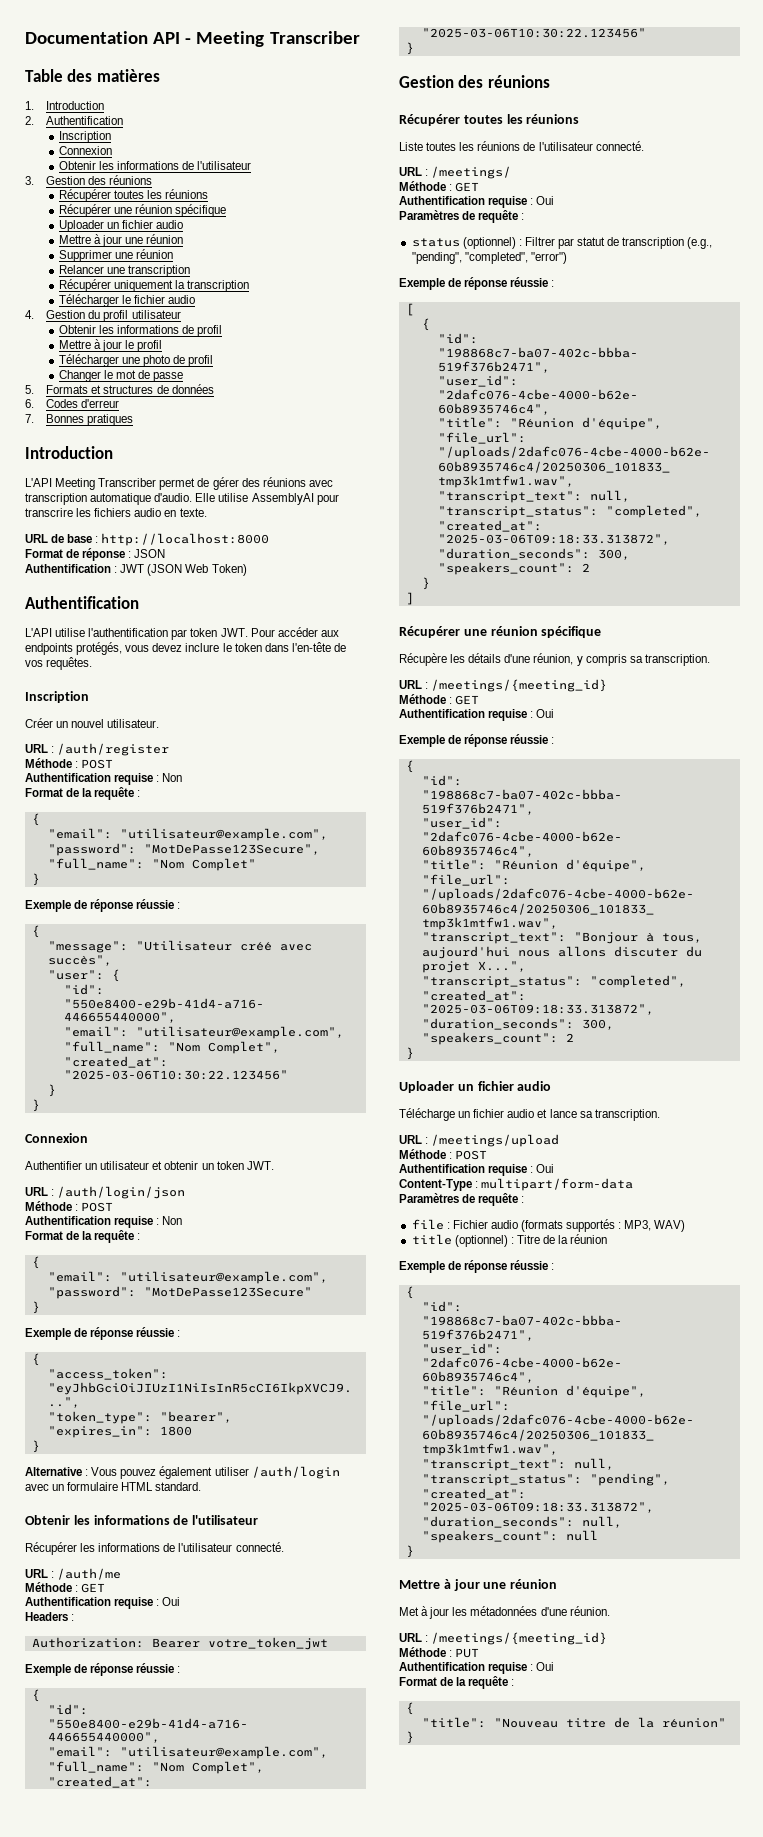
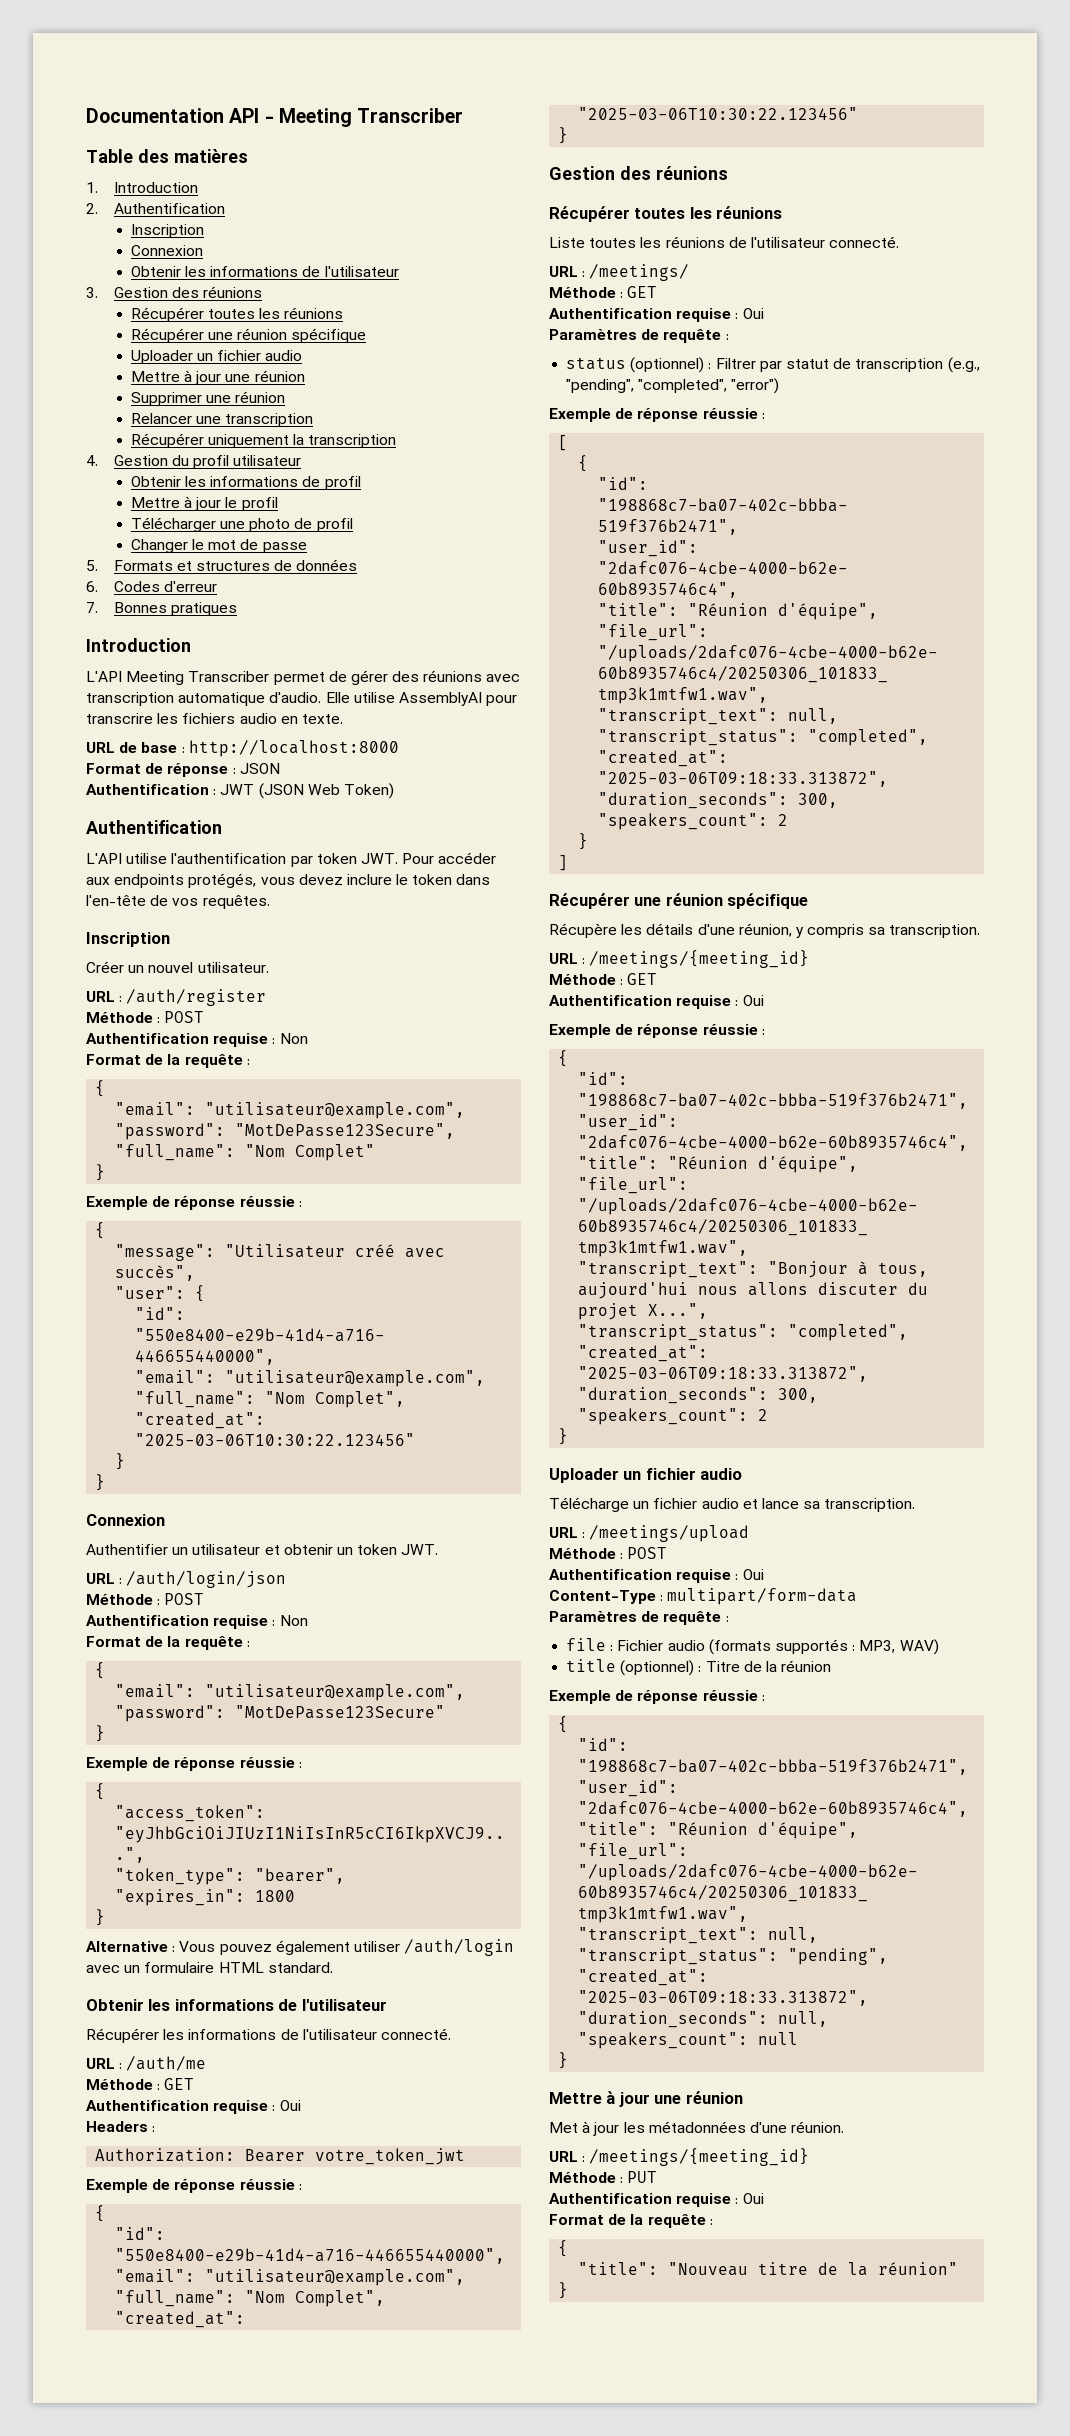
[58,294,196,307] // Télécharger le fichier audio -> (397, 441) none

